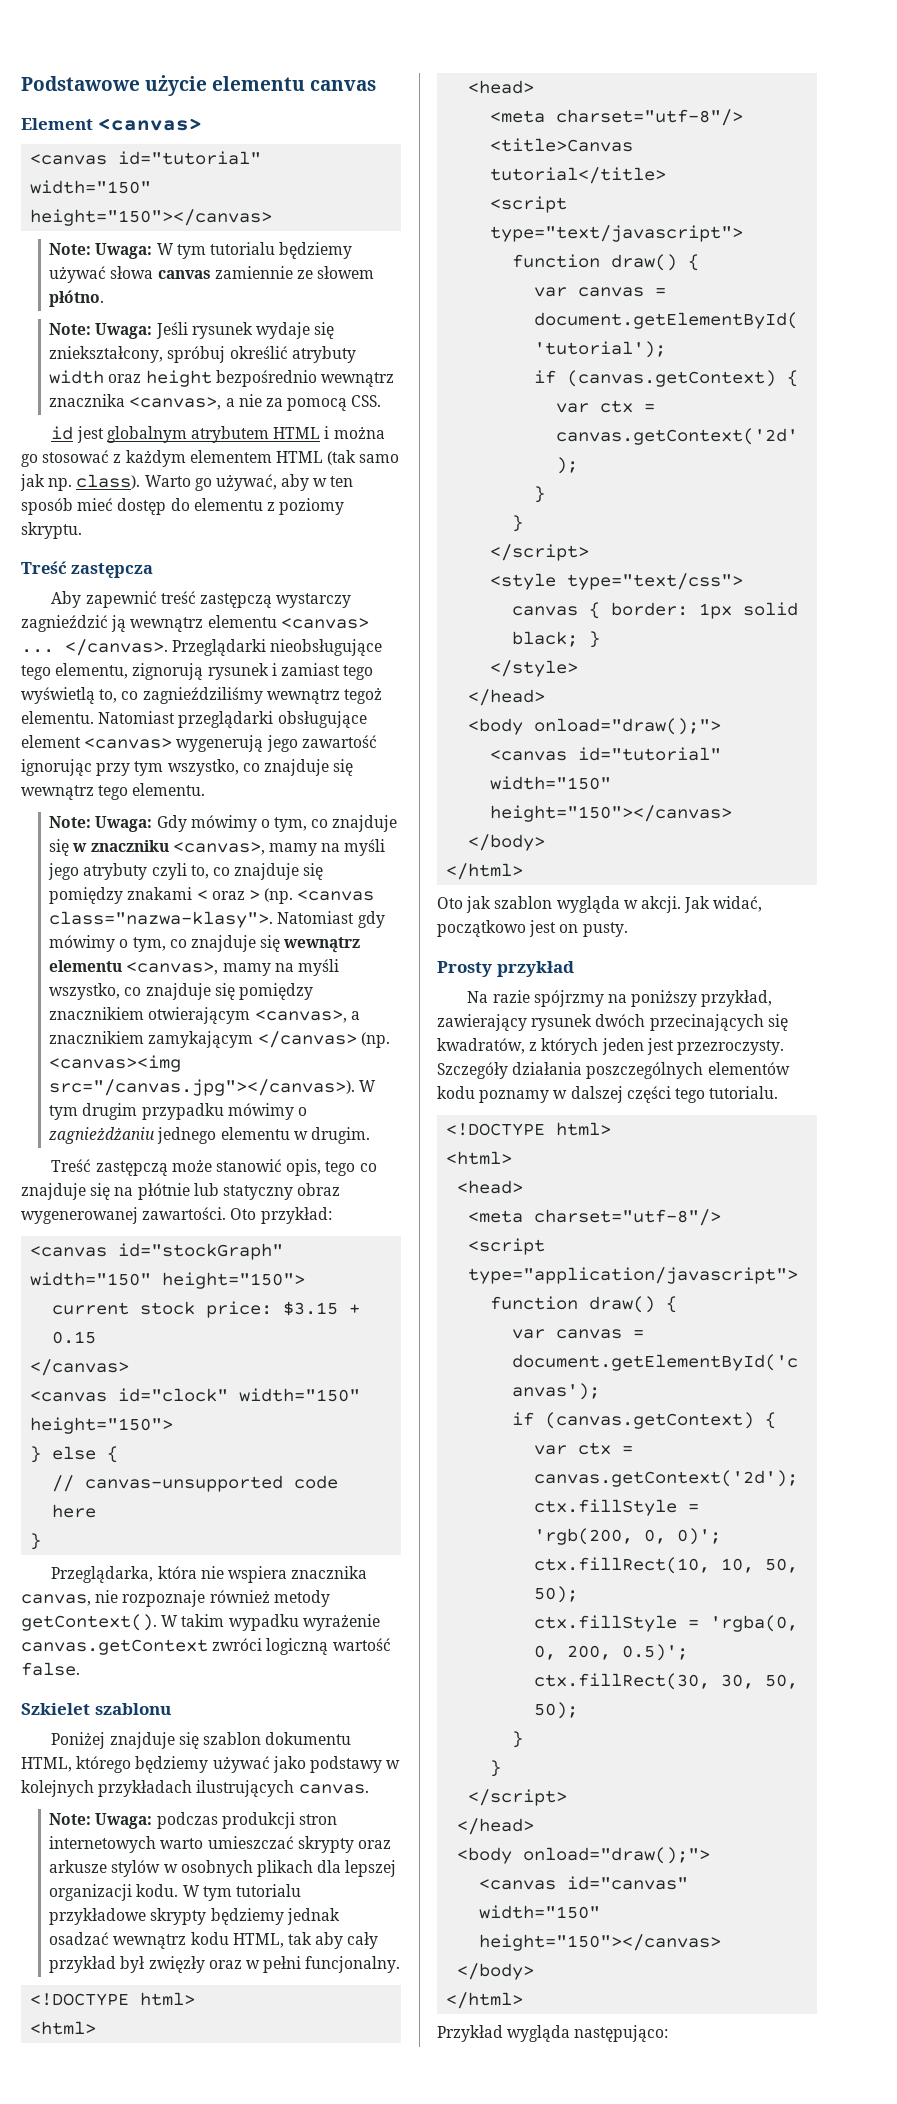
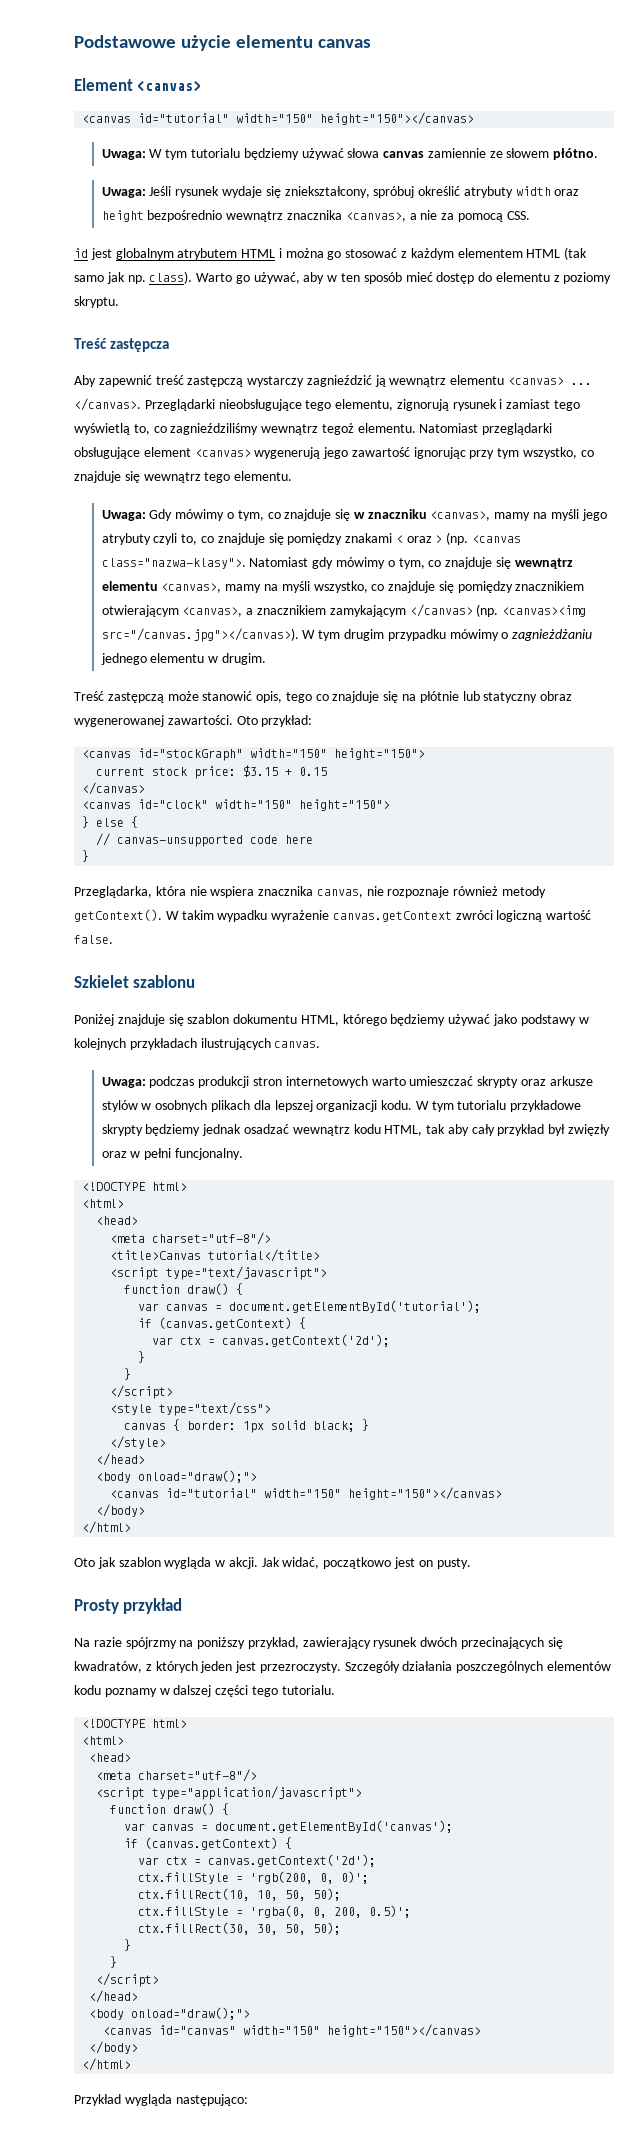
[49,243,92,255] Note: -> (475, 118) none
[49,323,92,335] Note: -> (599, 154) none
[49,816,92,828] Note: -> (293, 476) none
[49,1813,92,1825] Note: -> (321, 1044) none

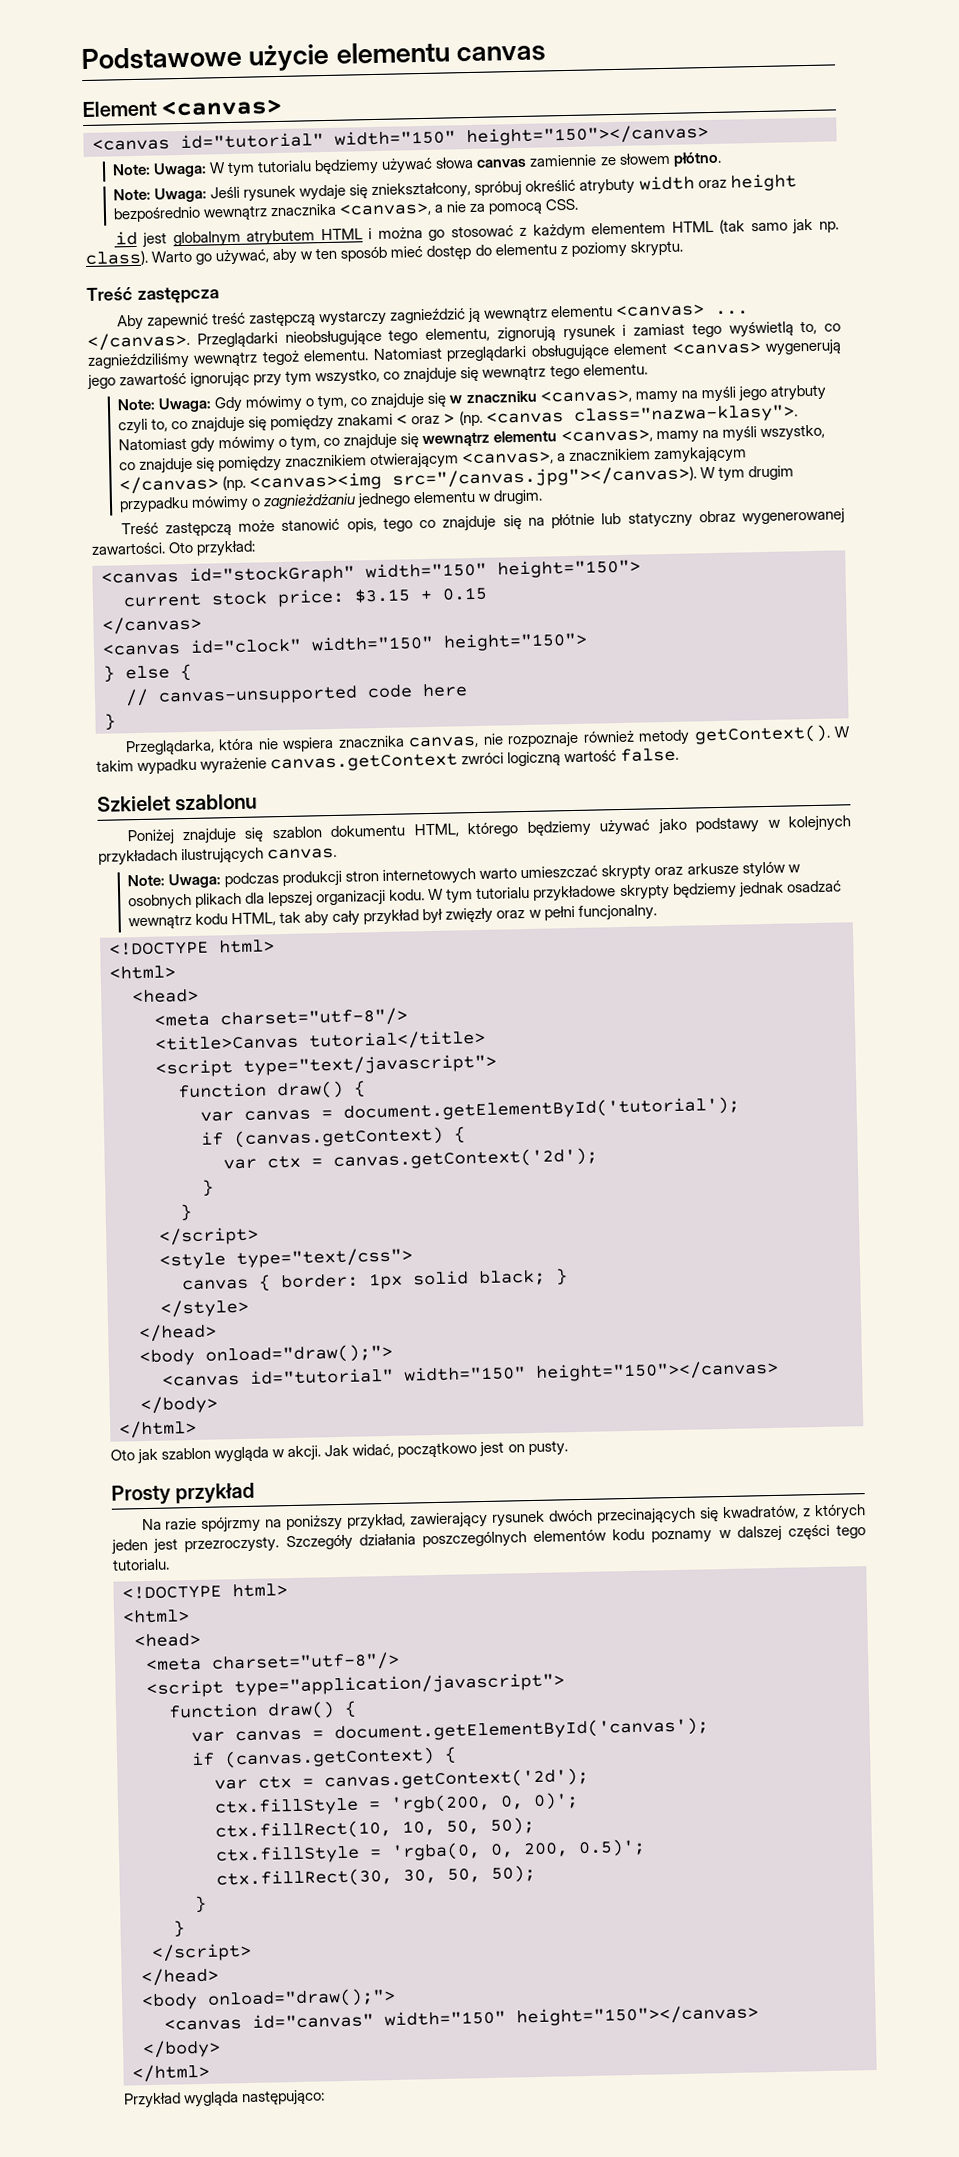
(475, 118) none -> [112,163,152,176] Note:
(599, 154) none -> [113,188,152,201] Note:
(293, 476) none -> [117,398,157,411] Note:
(321, 1044) none -> [127,874,166,887] Note:

